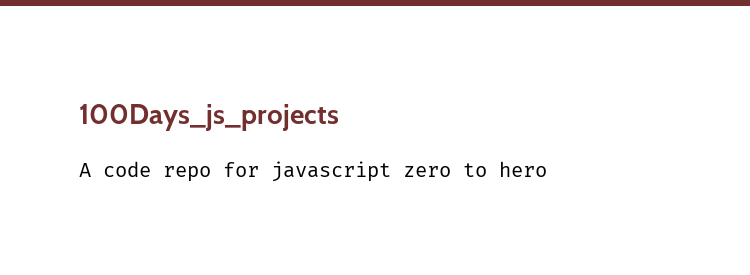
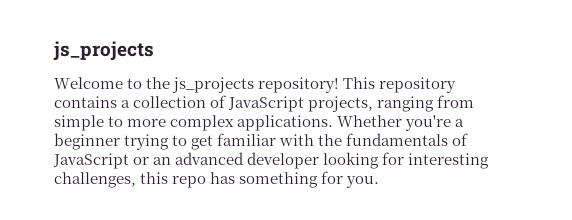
[79,104,339,131] [79,161,547,182] 100Days_js_projects // A code repo for javascript zero to hero -> [53,41,154,61] [54,77,457,93] [54,95,475,112] [54,115,465,131] [54,133,469,150] [53,152,490,169] [54,171,380,188] js_projects // Welcome to the js_projects repository! This repository contains a collection of JavaScript projects, ranging from simple to more complex applications. Whether you're a beginner trying to get familiar with the fundamentals of JavaScript or an advanced developer looking for interesting challenges, this repo has something for you.

